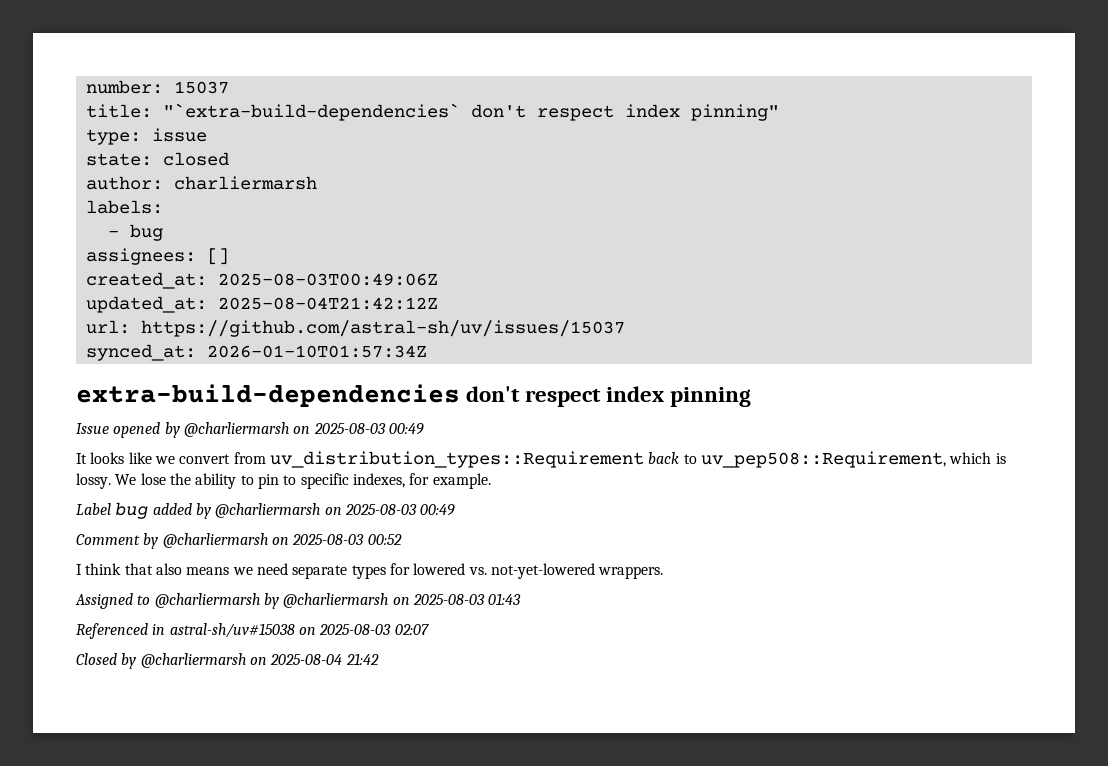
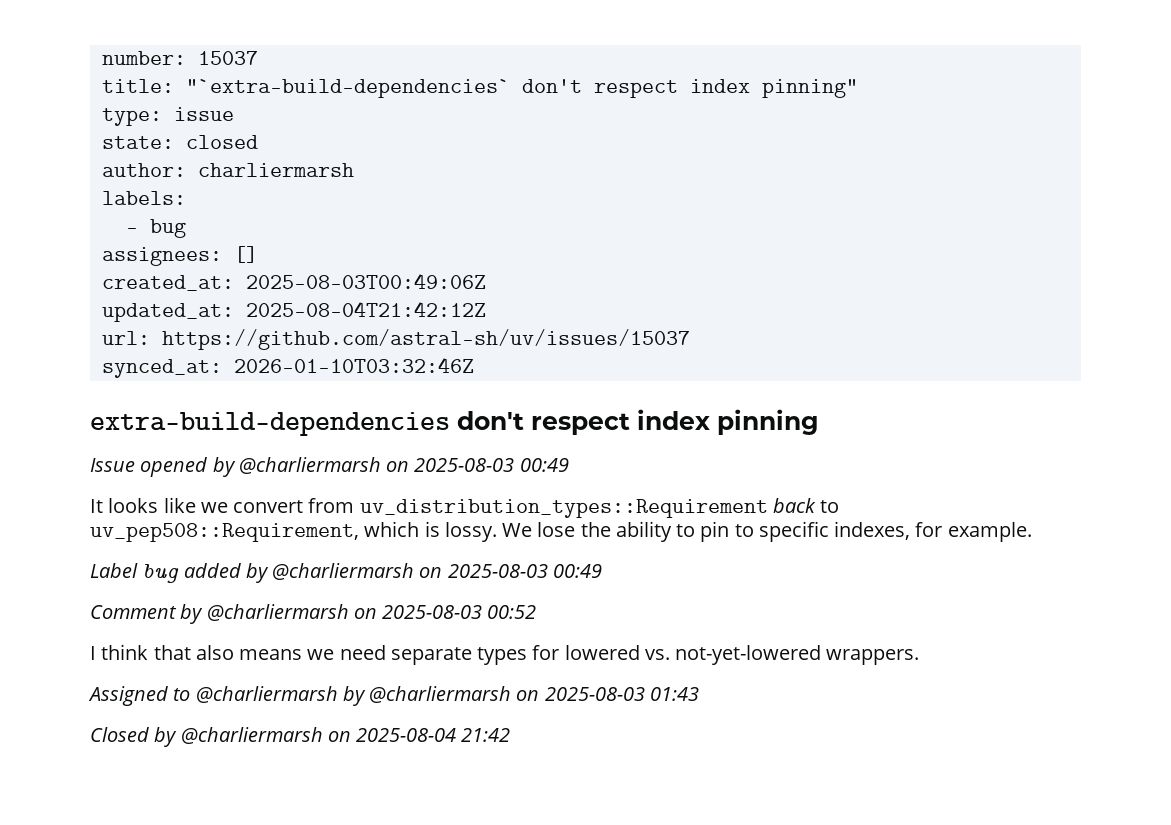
[206,345,427,358] 2026-01-10T01:57:34Z -> [233,357,474,373] 2026-01-10T03:32:46Z
[76,623,429,639] // Referenced in astral-sh/uv#15038 on 2025-08-03 02:07 -> (699, 694) none

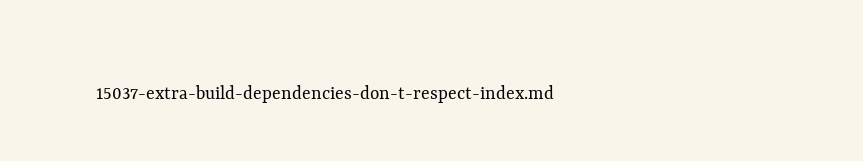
[101,51,258,65] [101,79,858,98] [101,107,234,126] [101,135,258,149] [101,163,354,177] [101,191,186,205] [125,219,186,238] [101,246,258,266] [101,273,486,291] [101,301,486,322] [101,329,690,350] [101,357,474,378] [90,409,819,436] [90,457,569,477] [90,497,840,518] [90,521,1032,542] [90,563,602,583] [90,604,537,624] [90,644,920,665] [88,686,699,706] [90,727,511,747] number: 15037 // title: "`extra-build-dependencies` don't respect index pinning" // type: issue // state: closed // author: charliermarsh // labels: // - bug // assignees: [] // created_at: 2025-08-03T00:49:06Z // updated_at: 2025-08-04T21:42:12Z // url: https://github.com/astral-sh/uv/issues/15037 // synced_at: 2026-01-10T03:32:46Z // extra-build-dependencies don't respect index pinning // Issue opened by @charliermarsh on 2025-08-03 00:49 // It looks like we convert from uv_distribution_types::Requirement back to uv_pep508::Requirement, which is lossy. We lose the ability to pin to specific indexes, for example. // Label bug added by @charliermarsh on 2025-08-03 00:49 // Comment by @charliermarsh on 2025-08-03 00:52 // I think that also means we need separate types for lowered vs. not-yet-lowered wrappers. // Assigned to @charliermarsh by @charliermarsh on 2025-08-03 01:43 // Closed by @charliermarsh on 2025-08-04 21:42 -> [96,85,554,103] 15037-extra-build-dependencies-don-t-respect-index.md

